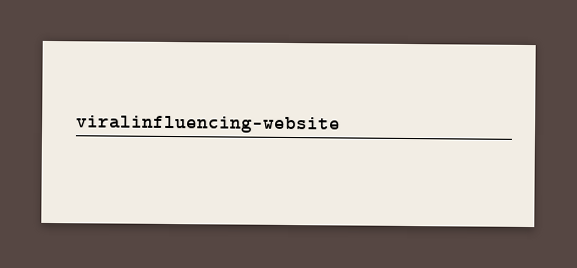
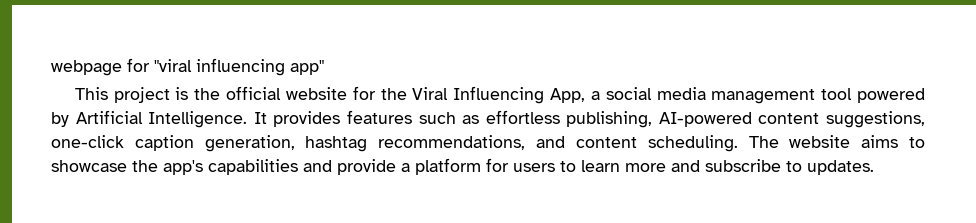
[76,115,341,134] viralinfluencing-website -> [51,58,324,76] [74,86,926,104] [51,110,926,128] [51,135,926,152] [51,158,874,175] webpage for "viral influencing app" // This project is the official website for the Viral Influencing App, a social media management tool powered by Artificial Intelligence. It provides features such as effortless publishing, AI-powered content suggestions, one-click caption generation, hashtag recommendations, and content scheduling. The website aims to showcase the app's capabilities and provide a platform for users to learn more and subscribe to updates.

